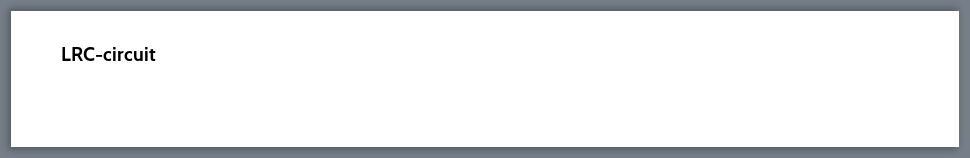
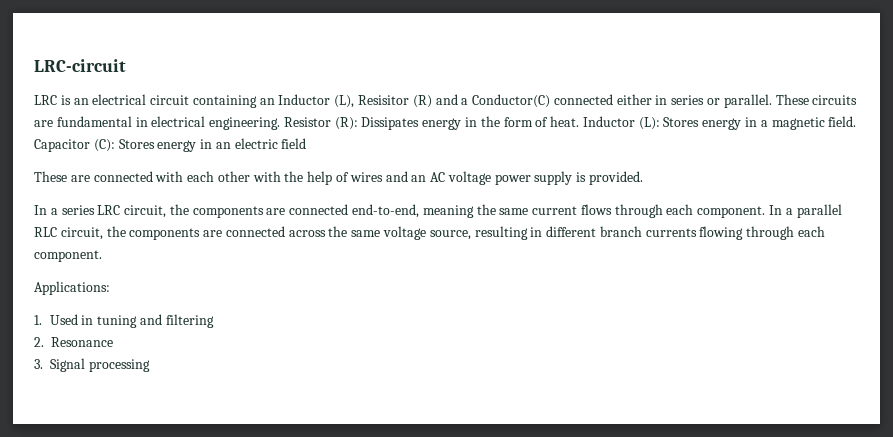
(156, 54) none -> [34,94,858,108] [34,116,857,130] [34,138,307,152] [34,171,644,185] [34,204,842,218] [34,226,826,240] [34,250,102,262] [34,281,110,295] [34,314,214,328] [34,337,113,347] [34,358,150,372] // LRC is an electrical circuit containing an Inductor (L), Resisitor (R) and a Conductor(C) connected either in series or parallel. These circuits are fundamental in electrical engineering. Resistor (R): Dissipates energy in the form of heat. Inductor (L): Stores energy in a magnetic field. Capacitor (C): Stores energy in an electric field // These are connected with each other with the help of wires and an AC voltage power supply is provided. // In a series LRC circuit, the components are connected end-to-end, meaning the same current flows through each component. In a parallel RLC circuit, the components are connected across the same voltage source, resulting in different branch currents flowing through each component. // Applications: // 1. Used in tuning and filtering // 2. Resonance // 3. Signal processing

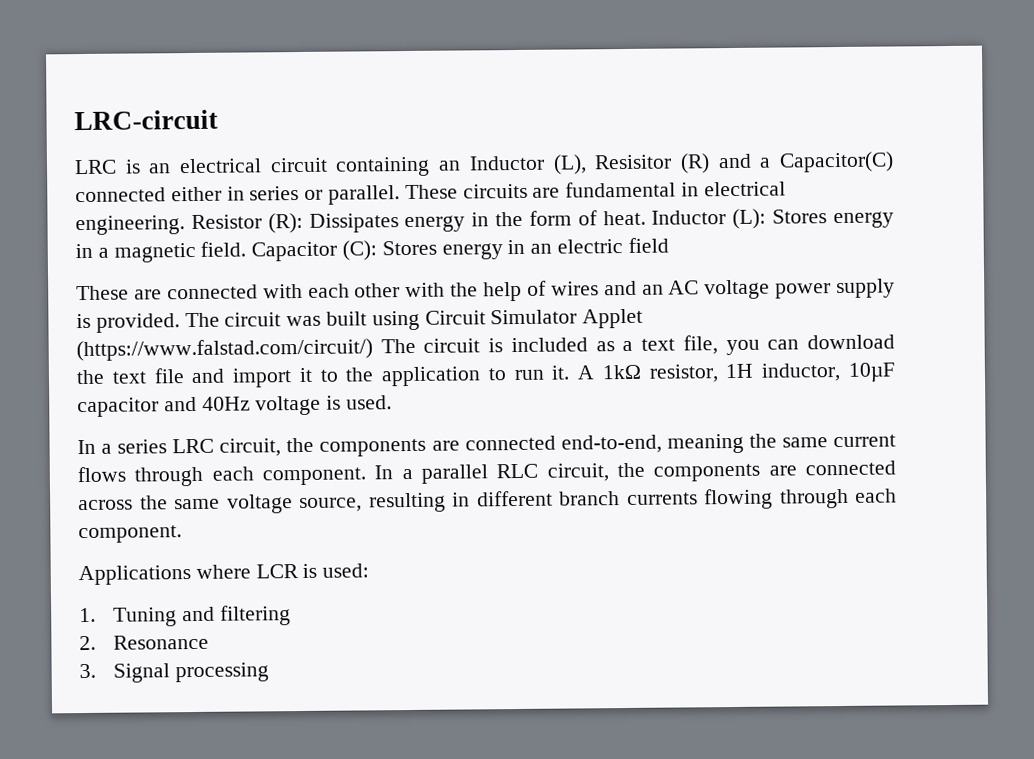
[472,94,551,108] Conductor(C) -> [779,151,895,173] Capacitor(C)
(644, 178) none -> [184,308,644,331] [76,334,896,362] [76,362,896,388] [77,395,393,418] The circuit was built using Circuit Simulator Applet (https://www.falstad.com/circuit/) The circuit is included as a text file, you can download the text file and import it to the application to run it. A 1kΩ resistor, 1H inductor, 10µF capacitor and 40Hz voltage is used.
[34,281,110,295] [34,314,138,328] Applications: // 1. Used in tuning -> [78,563,370,586] [79,607,178,627] Applications where LCR is used: // 1. Tuning

